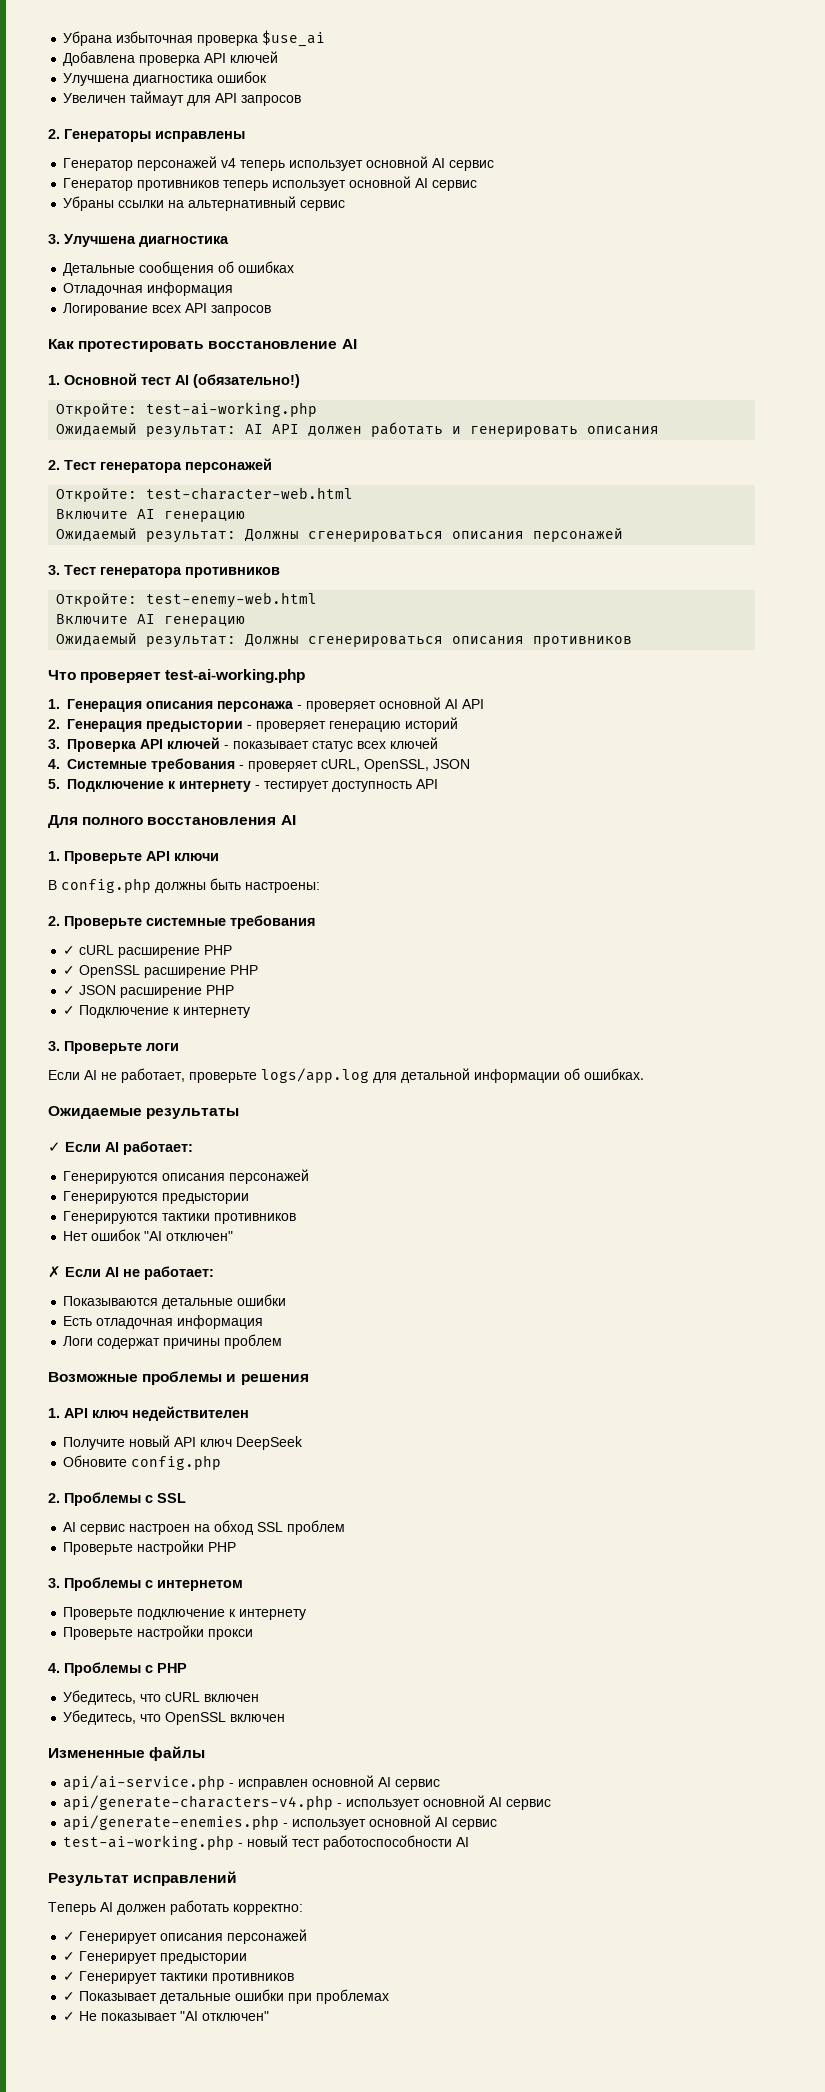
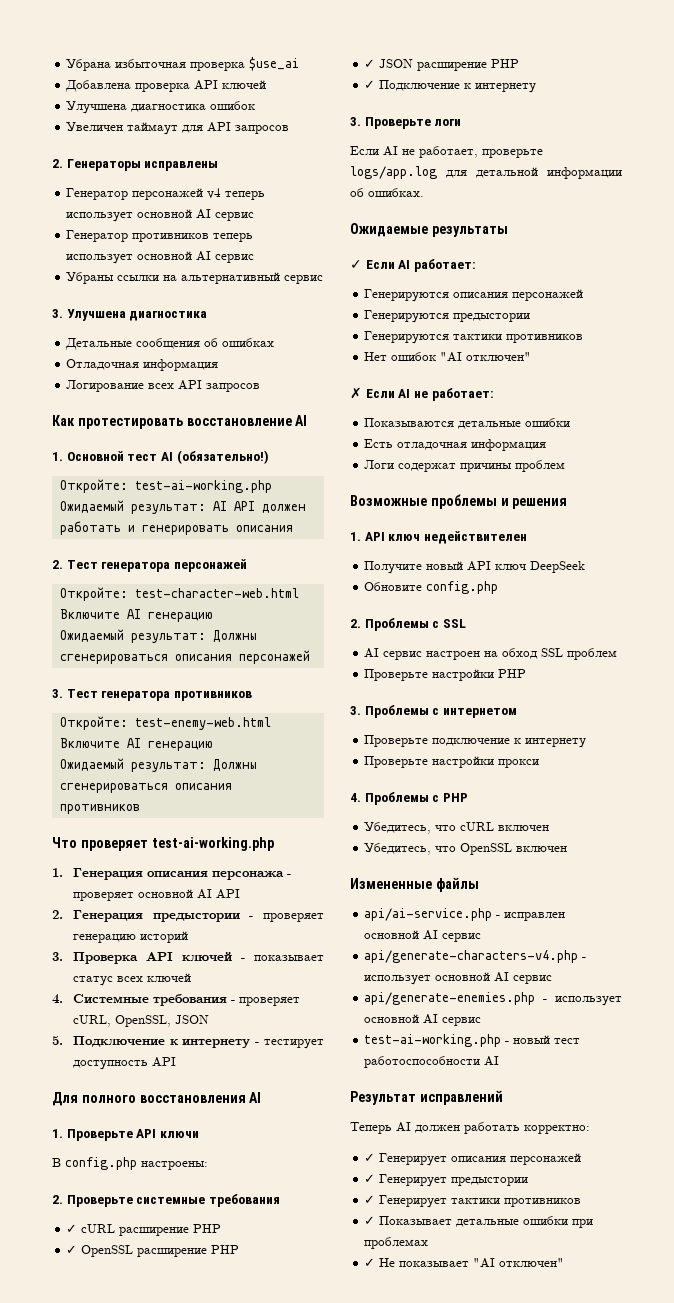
[155,878,241,893] должны быть -> (137, 1163) none

